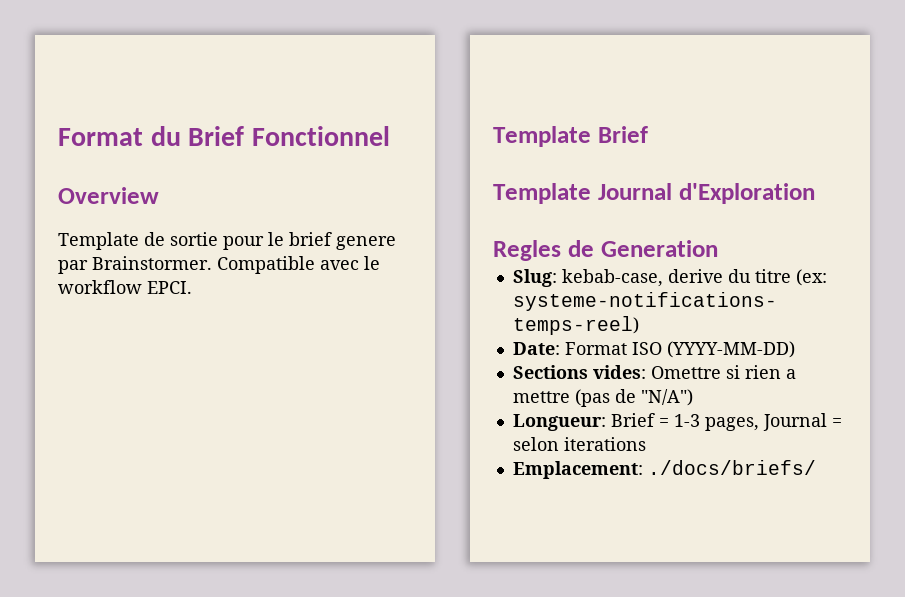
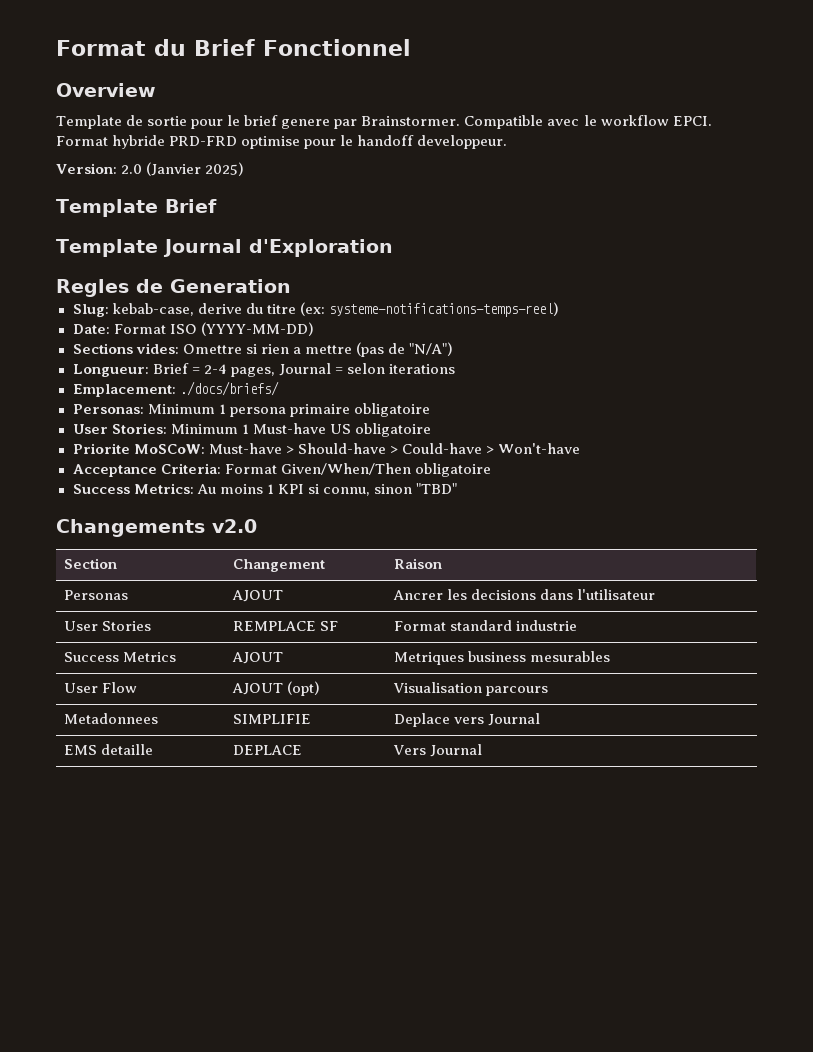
(192, 287) none -> [56,135,508,149] [56,162,245,176] Format hybride PRD-FRD optimise pour le handoff developpeur. // Version: 2.0 (Janvier 2025)
[673,414,700,427] 1-3 -> [203,364,227,374] 2-4
(816, 467) none -> [72,403,430,417] [72,423,431,437] [72,443,580,454] [72,463,491,477] [72,483,457,496] [56,519,257,537] [63,558,117,569] [232,559,325,572] [393,558,442,569] [63,590,128,600] [231,590,283,602] [392,589,656,600] [63,621,152,631] [232,621,339,631] [393,620,578,631] [63,652,177,662] [231,652,283,664] [393,651,611,665] [63,682,138,693] [231,681,321,696] [392,682,549,696] [63,713,158,724] [232,714,311,724] [393,713,541,727] [63,744,154,755] [232,745,302,755] [392,744,483,757] // Personas: Minimum 1 persona primaire obligatoire // User Stories: Minimum 1 Must-have US obligatoire // Priorite MoSCoW: Must-have > Should-have > Could-have > Won't-have // Acceptance Criteria: Format Given/When/Then obligatoire // Success Metrics: Au moins 1 KPI si connu, sinon "TBD" // Changements v2.0 // Section | Changement | Raison // Personas | AJOUT | Ancrer les decisions dans l'utilisateur // User Stories | REMPLACE SF | Format standard industrie // Success Metrics | AJOUT | Metriques business mesurables // User Flow | AJOUT (opt) | Visualisation parcours // Metadonnees | SIMPLIFIE | Deplace vers Journal // EMS detaille | DEPLACE | Vers Journal

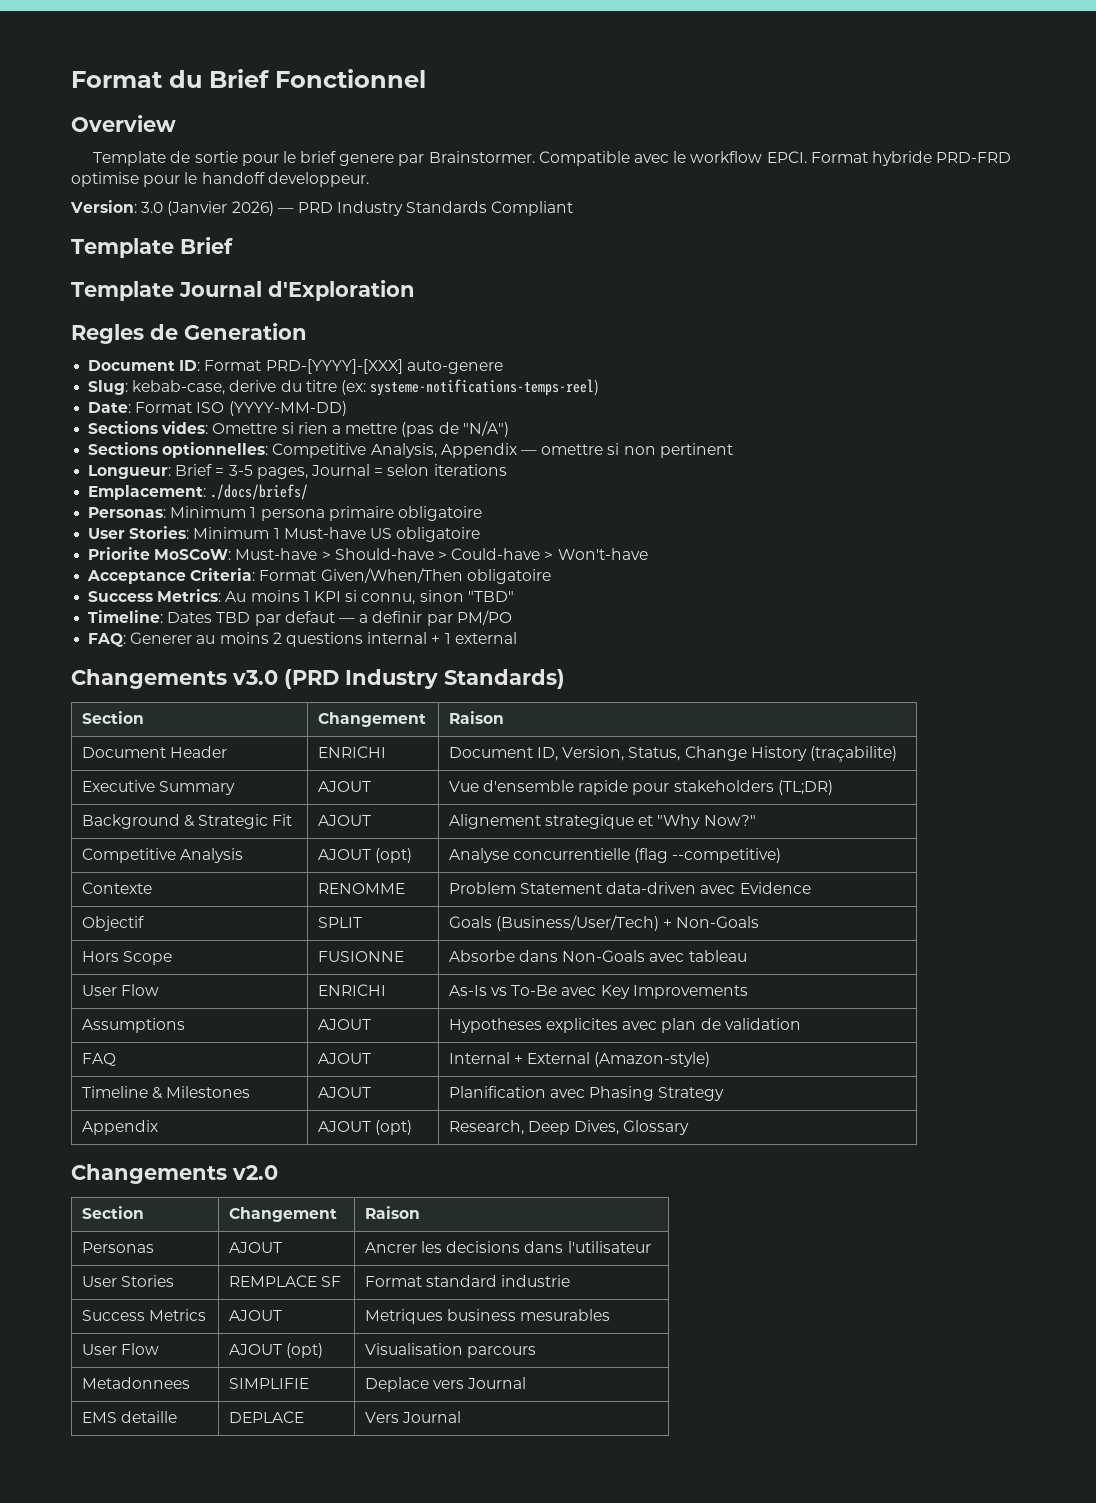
[121,162,245,176] 2.0 (Janvier 2025) -> [141,201,574,216] 3.0 (Janvier 2026) — PRD Industry Standards Compliant
(291, 286) none -> [88,359,503,374] // Document ID: Format PRD-[YYYY]-[XXX] auto-genere
(453, 349) none -> [88,442,733,458] // Sections optionnelles: Competitive Analysis, Appendix — omettre si non pertinent
[203,364,227,374] 2-4 -> [228,465,253,476] 3-5
(457, 488) none -> [88,610,512,626] [88,632,517,647] [71,669,565,689] [81,711,144,724] [317,712,426,727] [448,711,504,724] [81,746,227,758] [317,746,386,758] [448,746,897,762] [81,780,235,795] [317,781,371,792] [448,780,833,795] [81,814,293,829] [317,815,371,826] [448,814,756,829] [81,848,243,863] [317,848,412,863] [448,848,782,863] [81,882,152,894] [317,883,405,894] [448,882,811,894] [81,916,144,931] [317,917,362,928] [448,915,760,931] [81,951,172,965] [317,951,404,962] [448,950,747,962] [81,984,159,996] [317,984,386,996] [448,985,748,999] [81,1018,185,1033] [317,1019,371,1030] [448,1018,801,1033] [81,1053,116,1066] [317,1053,371,1064] [448,1052,711,1067] [81,1086,251,1099] [317,1087,371,1098] [448,1086,725,1101] [81,1120,158,1135] [317,1120,412,1135] [448,1120,690,1135] // Timeline: Dates TBD par defaut — a definir par PM/PO // FAQ: Generer au moins 2 questions internal + 1 external // Changements v3.0 (PRD Industry Standards) // Section | Changement | Raison // Document Header | ENRICHI | Document ID, Version, Status, Change History (traçabilite) // Executive Summary | AJOUT | Vue d'ensemble rapide pour stakeholders (TL;DR) // Background & Strategic Fit | AJOUT | Alignement strategique et "Why Now?" // Competitive Analysis | AJOUT (opt) | Analyse concurrentielle (flag --competitive) // Contexte | RENOMME | Problem Statement data-driven avec Evidence // Objectif | SPLIT | Goals (Business/User/Tech) + Non-Goals // Hors Scope | FUSIONNE | Absorbe dans Non-Goals avec tableau // User Flow | ENRICHI | As-Is vs To-Be avec Key Improvements // Assumptions | AJOUT | Hypotheses explicites avec plan de validation // FAQ | AJOUT | Internal + External (Amazon-style) // Timeline & Milestones | AJOUT | Planification avec Phasing Strategy // Appendix | AJOUT (opt) | Research, Deep Dives, Glossary

